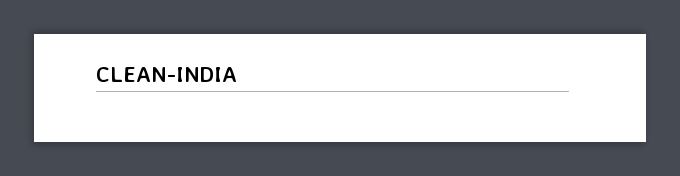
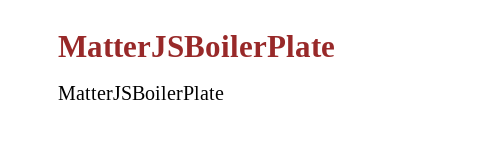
[96,67,237,82] CLEAN-INDIA -> [58,35,335,57] [58,86,224,100] MatterJSBoilerPlate // MatterJSBoilerPlate

